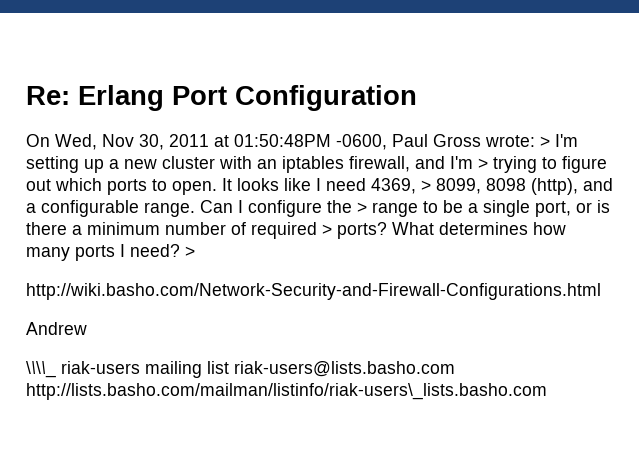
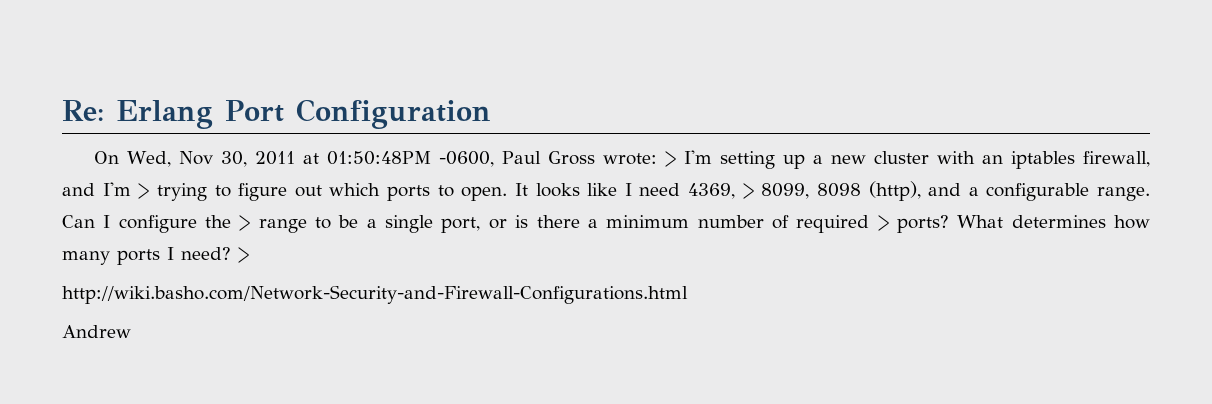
[26,361,455,378] [26,383,547,400] // \\\\_ riak-users mailing list riak-users@lists.basho.com http://lists.basho.com/mailman/listinfo/riak-users\_lists.basho.com -> (131, 331) none

